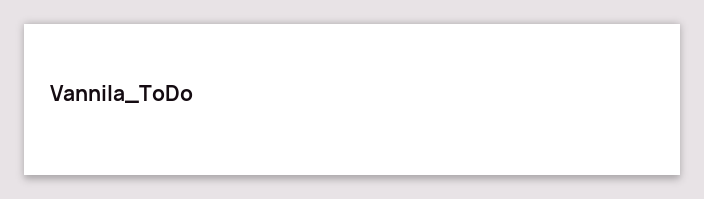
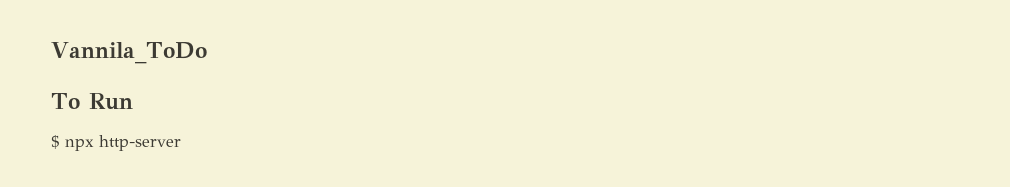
(193, 94) none -> [51,93,133,110] [51,135,181,151] // To Run // $ npx http-server

